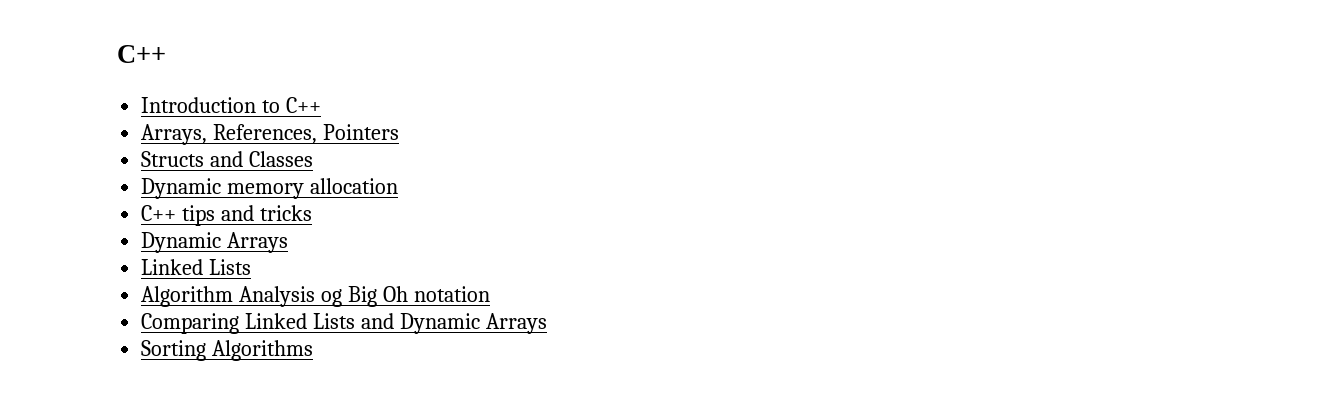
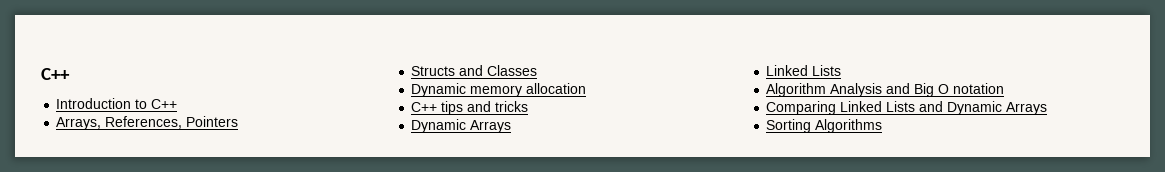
[321,286,408,307] og Big Oh -> [886,83,950,97] and Big O

